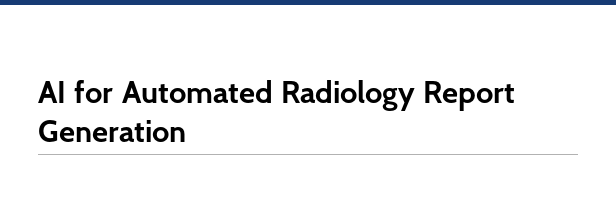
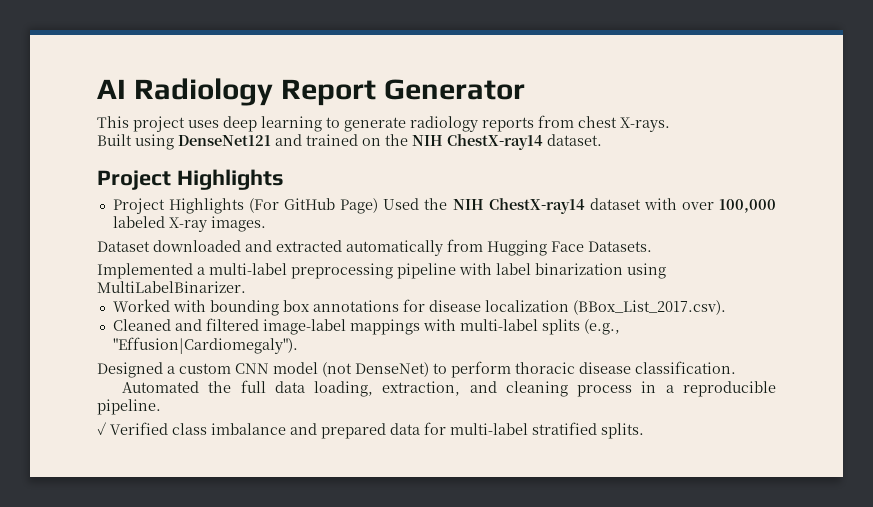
[74,80,516,111] [38,120,186,142] for Automated Radiology Report Generation -> [133,78,525,106] [97,115,670,132] [97,134,602,150] [97,169,284,190] [112,198,776,214] [112,216,266,232] [97,239,652,256] [97,263,666,279] [97,281,246,293] [112,299,726,316] [112,318,620,335] [112,337,298,354] [97,361,736,378] [121,380,777,397] [97,399,161,415] [97,422,644,439] Radiology Report Generator // This project uses deep learning to generate radiology reports from chest X-rays. // Built using DenseNet121 and trained on the NIH ChestX-ray14 dataset. // Project Highlights // Project Highlights (For GitHub Page) Used the NIH ChestX-ray14 dataset with over 100,000 labeled X-ray images. // Dataset downloaded and extracted automatically from Hugging Face Datasets. // Implemented a multi-label preprocessing pipeline with label binarization using MultiLabelBinarizer. // Worked with bounding box annotations for disease localization (BBox_List_2017.csv). // Cleaned and filtered image-label mappings with multi-label splits (e.g., "Effusion|Cardiomegaly"). // Designed a custom CNN model (not DenseNet) to perform thoracic disease classification. // Automated the full data loading, extraction, and cleaning process in a reproducible pipeline. // ✓ Verified class imbalance and prepared data for multi-label stratified splits.

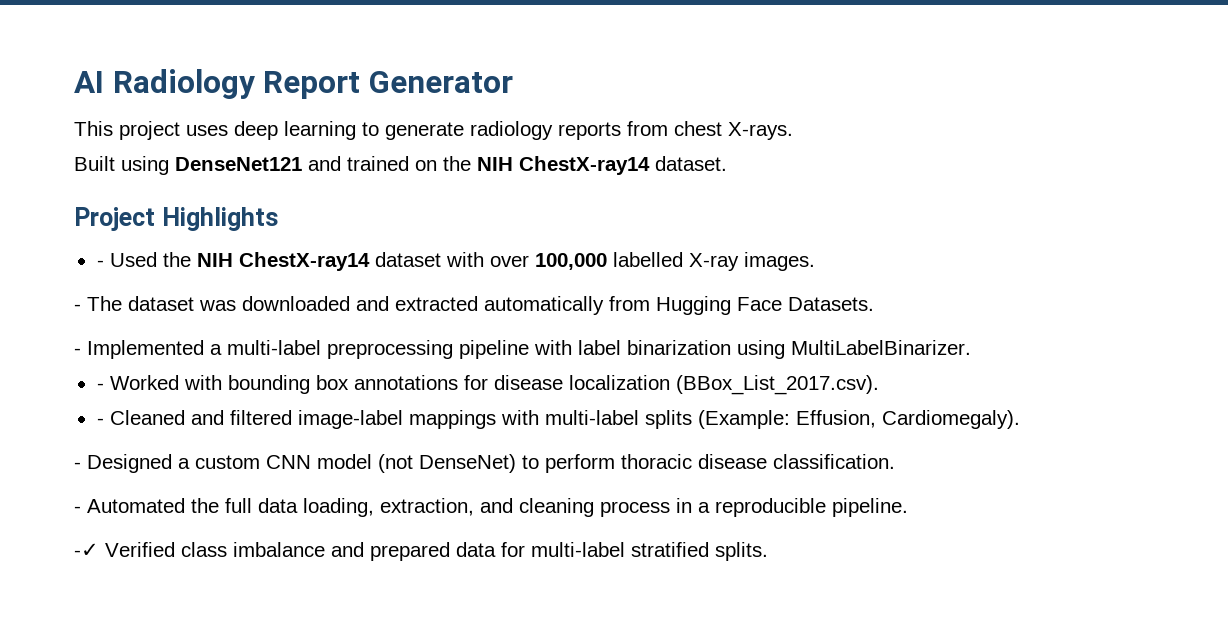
[112,198,379,214] Project Highlights (For GitHub Page) -> [96,260,104,267] -
[112,216,165,228] labeled -> [612,252,683,267] labelled
[97,241,150,252] Dataset -> [74,296,236,311] - The dataset was
(652, 246) none -> [74,348,81,355] -
(246, 287) none -> [96,383,104,390] -
(726, 307) none -> [96,418,104,425] -
[583,319,620,335] [112,337,298,354] (e.g., "Effusion|Cardiomegaly"). // -> [697,410,1020,429] [74,462,81,469] (Example: Effusion, Cardiomegaly). // -
(736, 367) none -> [74,506,81,513] -
[97,422,106,435] ✓ -> [74,543,99,557] -✓

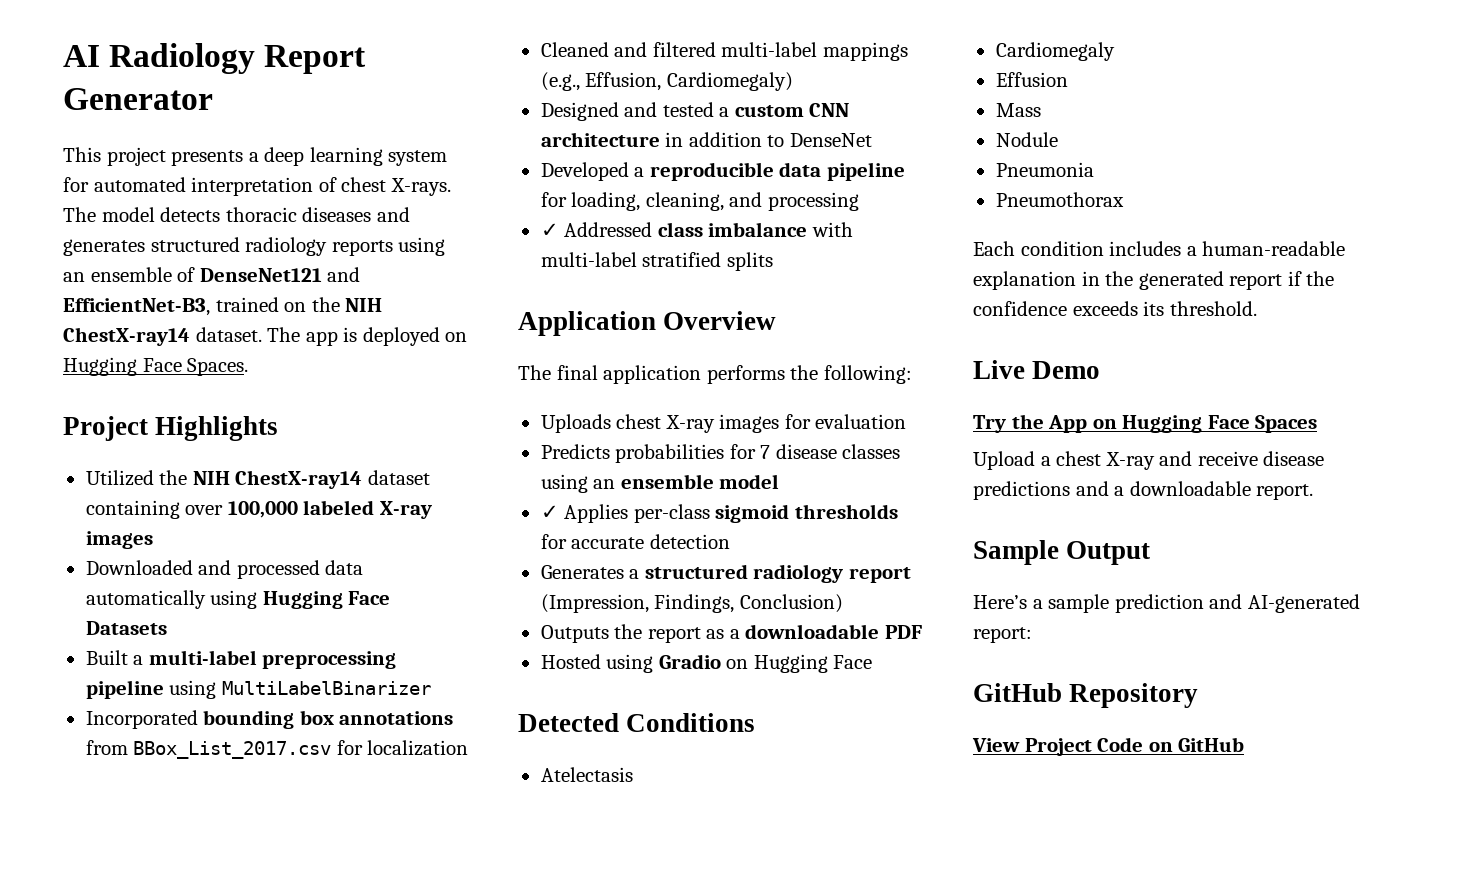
[186,121,793,140] [74,156,169,175] uses deep learning to generate radiology reports from chest X-rays. // Built using -> [171,147,448,166] [63,177,451,196] [63,207,410,222] [63,237,446,256] [63,267,196,282] presents a deep learning system for automated interpretation of chest X-rays. The model detects thoracic diseases and generates structured radiology reports using an ensemble of
(341, 163) none -> [63,298,210,316] EfficientNet-B3,
(727, 163) none -> [267,327,468,346] [63,357,249,376] The app is deployed on Hugging Face Spaces.
[96,252,157,267] - Used -> [85,470,154,486] Utilized
[445,252,484,267] with -> [85,500,180,519] containing
[612,252,815,271] [74,296,874,315] [74,340,971,359] [96,375,563,394] labelled X-ray images. // - The dataset was downloaded and extracted automatically from Hugging Face Datasets. // - Implemented a multi-label preprocessing pipeline with label binarization using MultiLabelBinarizer. // - Worked with bounding box annotations for disease -> [303,500,432,519] [85,531,153,549] [85,560,364,579] [85,590,391,609] [85,621,167,635] [85,650,397,669] [85,680,431,699] [85,710,454,729] [85,740,363,759] labeled X-ray images // Downloaded and processed data automatically using Hugging Face Datasets // Built a multi-label preprocessing pipeline using MultiLabelBinarizer // Incorporated bounding box annotations from BBox_List_2017.csv for
[675,375,879,395] [96,418,104,425] (BBox_List_2017.csv). // - -> (469, 748) //
[297,410,1020,429] [74,454,895,473] [74,498,908,517] [74,542,768,561] image-label mappings with multi-label splits (Example: Effusion, Cardiomegaly). // - Designed a custom CNN model (not DenseNet) to perform thoracic disease classification. // - Automated the full data loading, extraction, and cleaning process in a reproducible pipeline. // -✓ Verified class imbalance and prepared data for multi-label stratified splits. -> [721,42,908,61] [540,72,793,91] [540,102,850,121] [540,132,872,147] [540,162,905,181] [540,192,859,211] [540,222,853,237] [540,252,773,271] [518,311,777,336] [518,365,912,384] [540,414,907,433] [540,444,901,463] [540,474,780,493] [540,504,898,523] [540,534,730,549] [540,564,911,583] [540,594,843,613] [540,624,922,643] [540,654,873,673] [518,713,756,732] [540,767,633,782] [995,42,1115,61] [995,72,1068,87] [995,103,1041,117] [995,132,1058,147] [995,162,1094,177] [995,192,1124,207] [973,241,1346,256] [973,271,1335,290] [973,301,1257,316] [973,360,1101,379] [973,414,1318,433] [973,451,1325,470] [973,481,1314,500] [973,540,1151,565] [973,594,1360,613] [973,627,1032,643] [973,683,1199,708] [972,737,1245,756] multi-label mappings (e.g., Effusion, Cardiomegaly) // Designed and tested a custom CNN architecture in addition to DenseNet // Developed a reproducible data pipeline for loading, cleaning, and processing // ✓ Addressed class imbalance with multi-label stratified splits // Application Overview // The final application performs the following: // Uploads chest X-ray images for evaluation // Predicts probabilities for 7 disease classes using an ensemble model // ✓ Applies per-class sigmoid thresholds for accurate detection // Generates a structured radiology report (Impression, Findings, Conclusion) // Outputs the report as a downloadable PDF // Hosted using Gradio on Hugging Face // Detected Conditions // Atelectasis // Cardiomegaly // Effusion // Mass // Nodule // Pneumonia // Pneumothorax // Each condition includes a human-readable explanation in the generated report if the confidence exceeds its threshold. // Live Demo // Try the App on Hugging Face Spaces // Upload a chest X-ray and receive disease predictions and a downloadable report. // Sample Output // Here’s a sample prediction and AI-generated report: // GitHub Repository // View Project Code on GitHub

